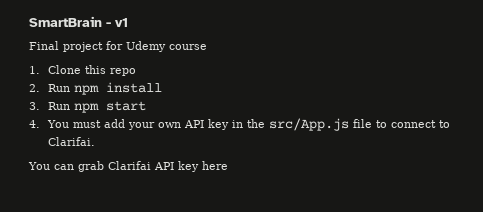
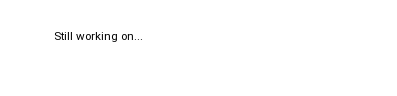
[29,16,128,27] [29,41,207,52] [29,65,137,76] [29,82,163,95] [29,101,147,113] [29,118,451,131] [48,137,96,146] [28,161,228,172] SmartBrain - v1 // Final project for Udemy course // 1. Clone this repo // 2. Run npm install // 3. Run npm start // 4. You must add your own API key in the src/App.js file to connect to Clarifai. // You can grab Clarifai API key here -> [54,32,144,42] Still working on...

